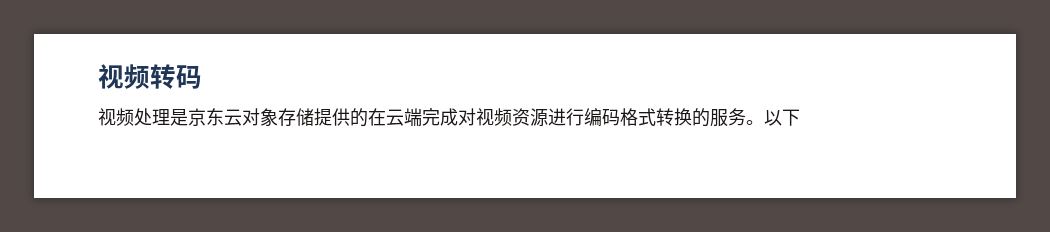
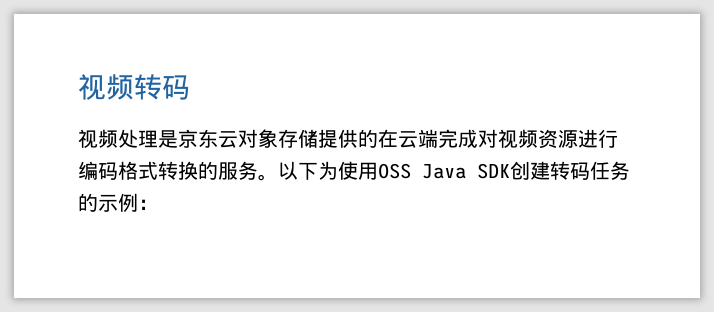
(800, 117) none -> [318,161,630,180] [78,193,158,212] 为使用OSS Java SDK创建转码任务的示例：

